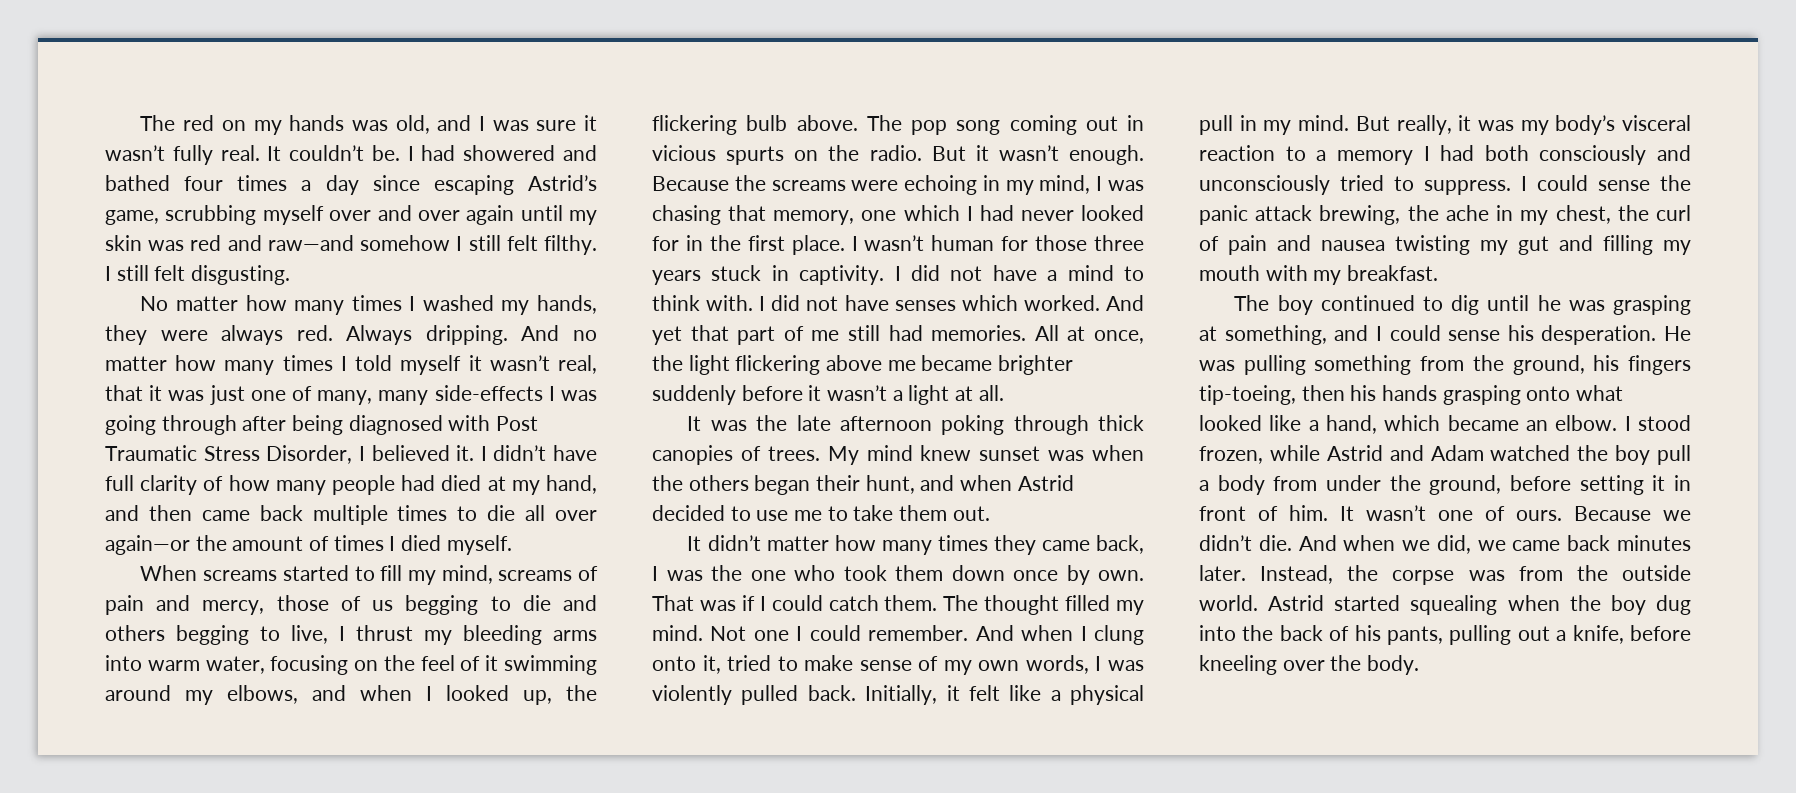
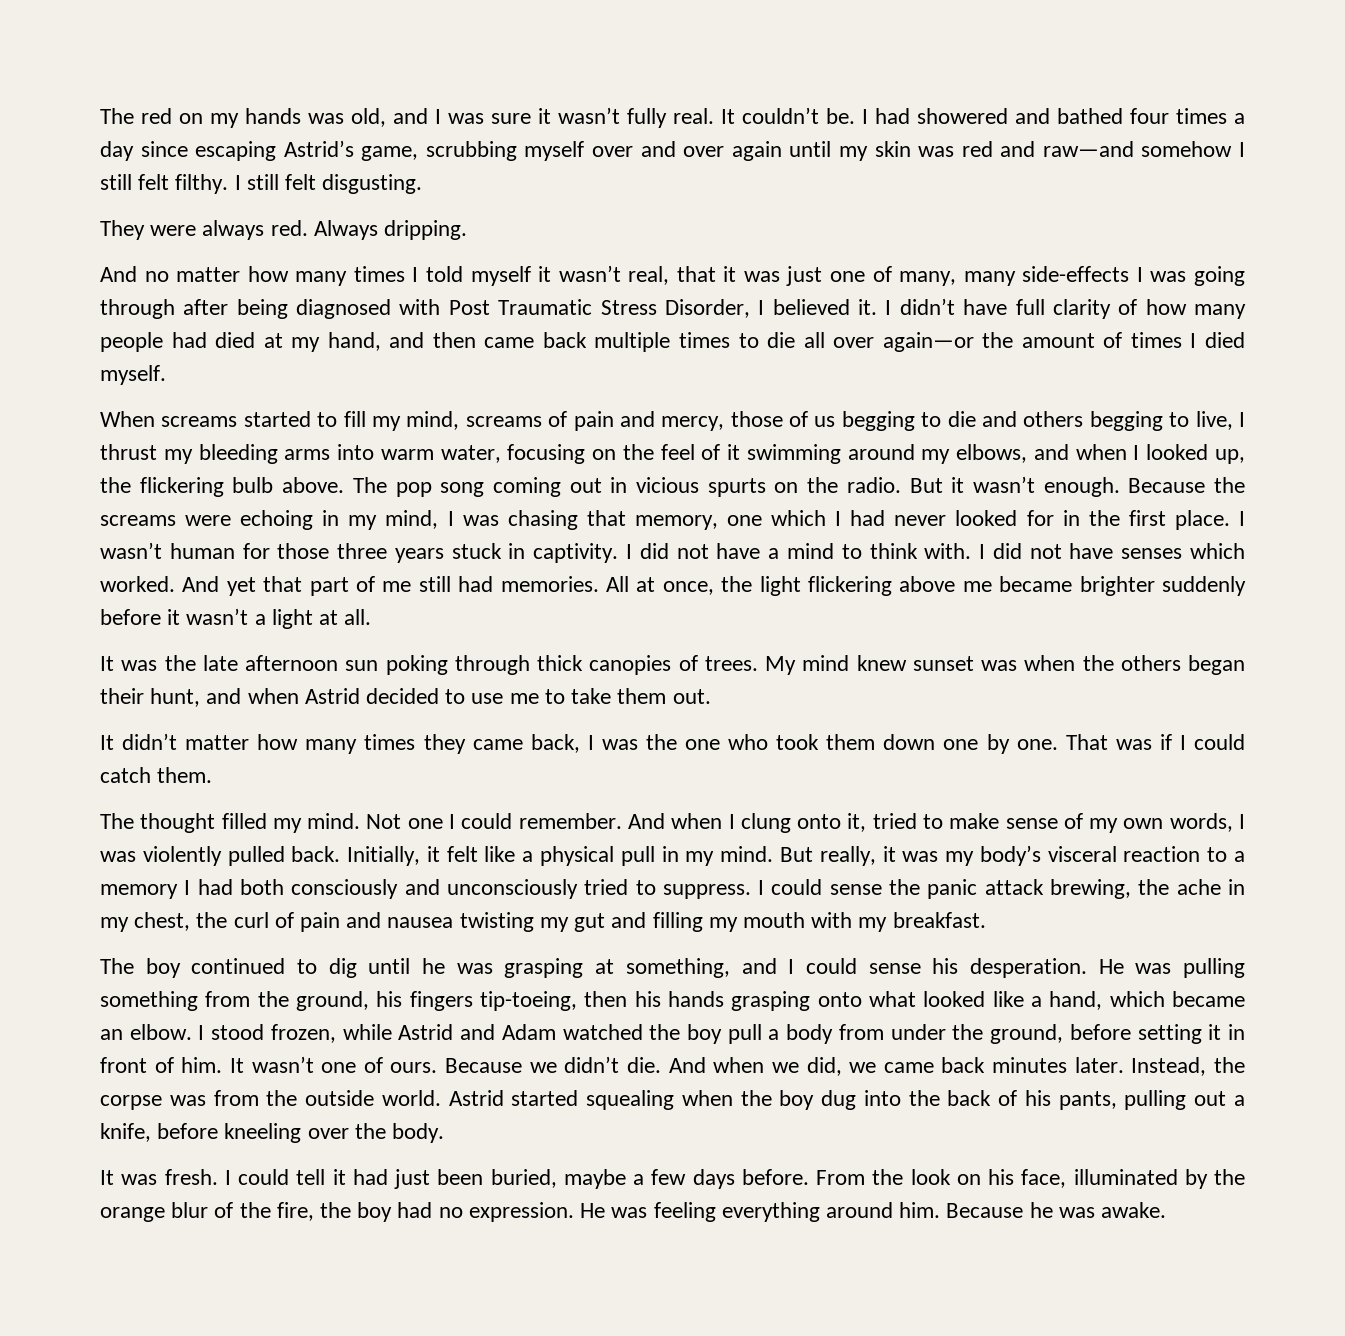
[140,295,597,315] [105,325,147,345] No matter how many times I washed my hands, they -> [100,220,145,240] They
(508, 335) none -> (468, 230) //
(932, 423) none -> [345,660,379,671] sun
[1013,565,1144,585] once by own. -> [943,734,1058,754] one by one.
(938, 603) none -> (213, 775) //
(1420, 665) none -> [100,1169,1245,1189] [100,1202,1166,1222] // It was fresh. I could tell it had just been buried, maybe a few days before. From the look on his face, illuminated by the orange blur of the fire, the boy had no expression. He was feeling everything around him. Because he was awake.

